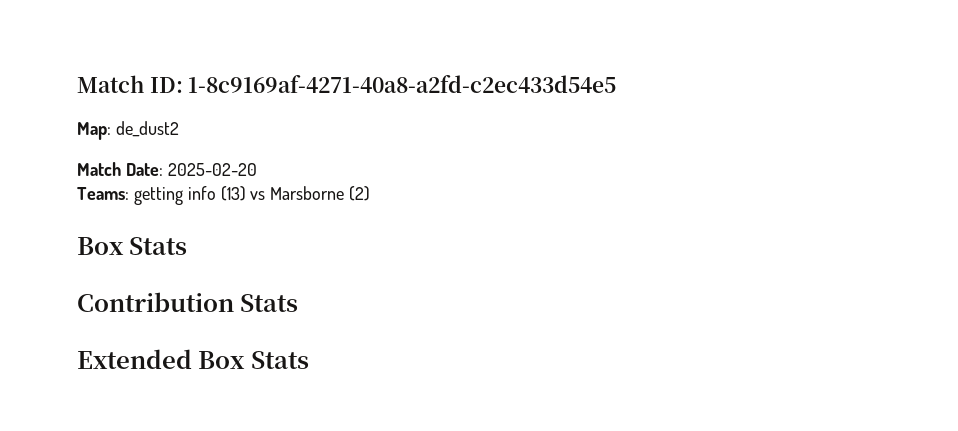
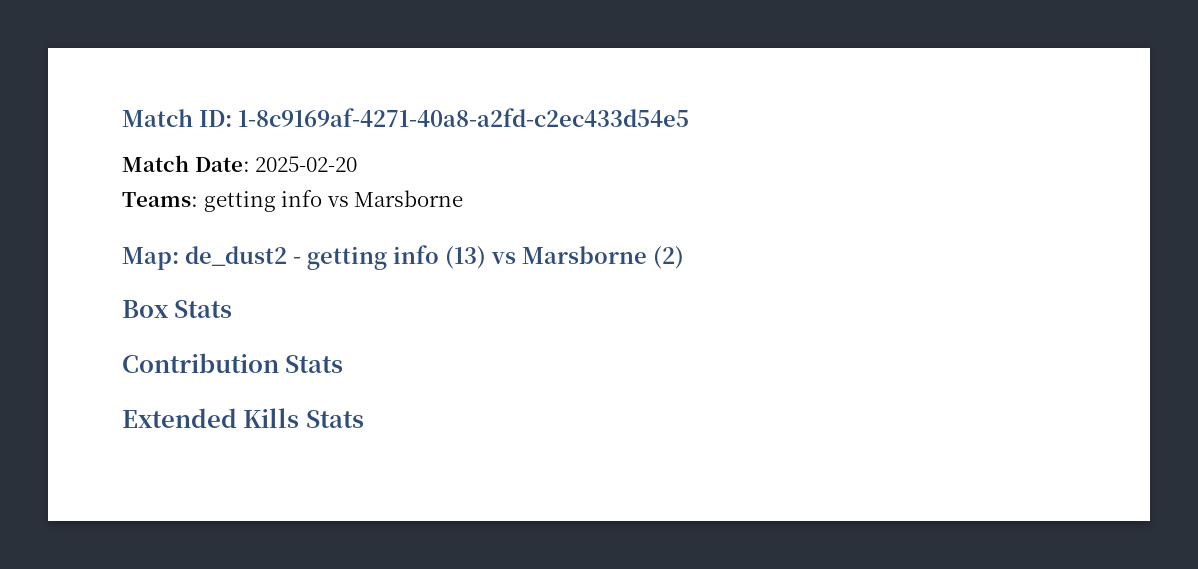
[77,121,179,140] // Map: de_dust2 -> (689, 117) none
(216, 193) none -> [326,190,464,207] [122,245,439,270] vs Marsborne // Map: de_dust2 - getting info
[198,351,246,369] Box -> [243,408,300,428] Kills

